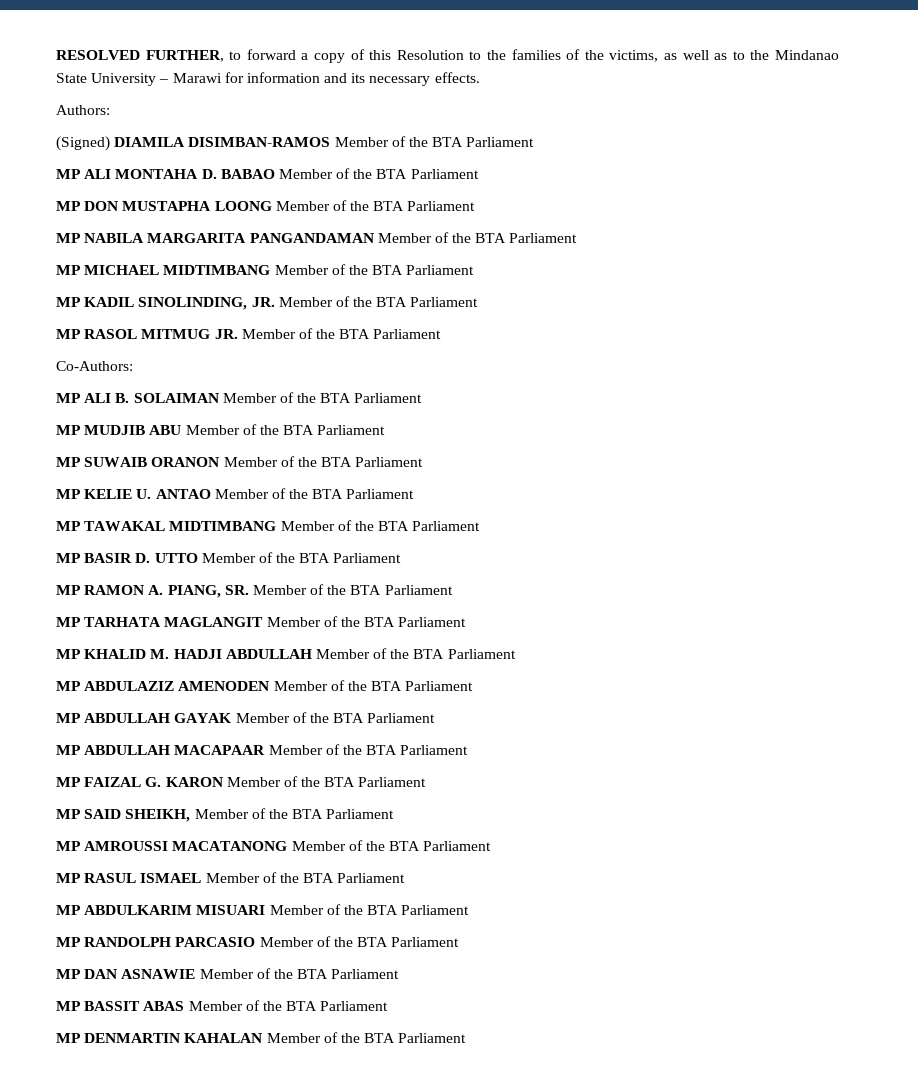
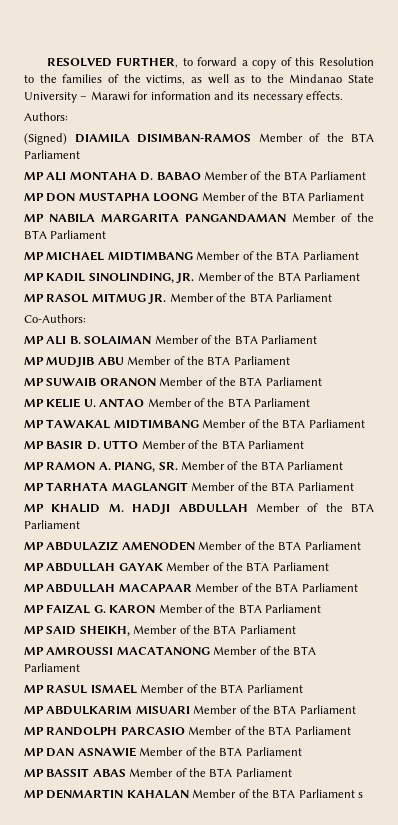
(467, 1038) none -> [358,792,363,798] s

